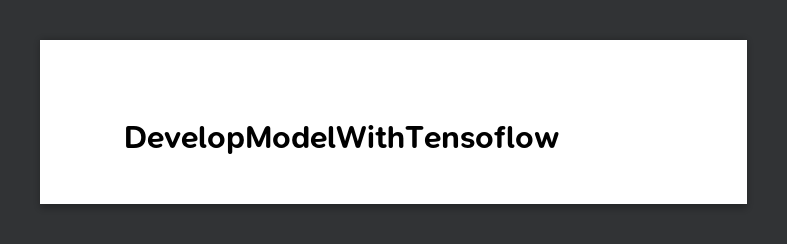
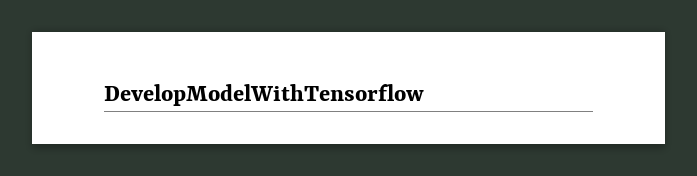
[124,125,559,154] DevelopModelWithTensoflow -> [104,84,424,106] DevelopModelWithTensorflow

